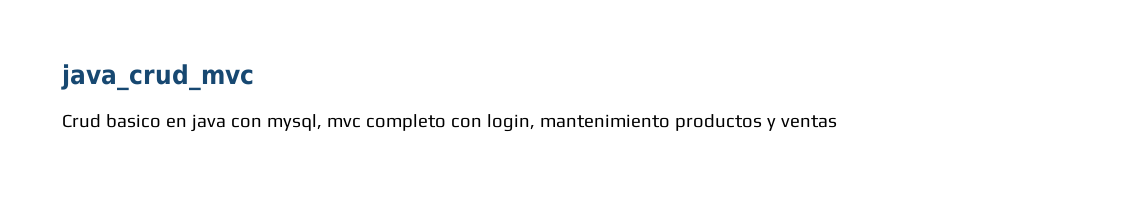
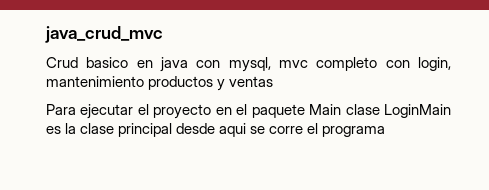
(837, 121) none -> [46,104,452,119] [46,123,386,137] // Para ejecutar el proyecto en el paquete Main clase LoginMain es la clase principal desde aqui se corre el programa

